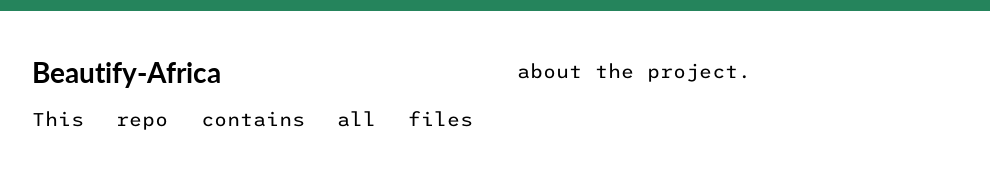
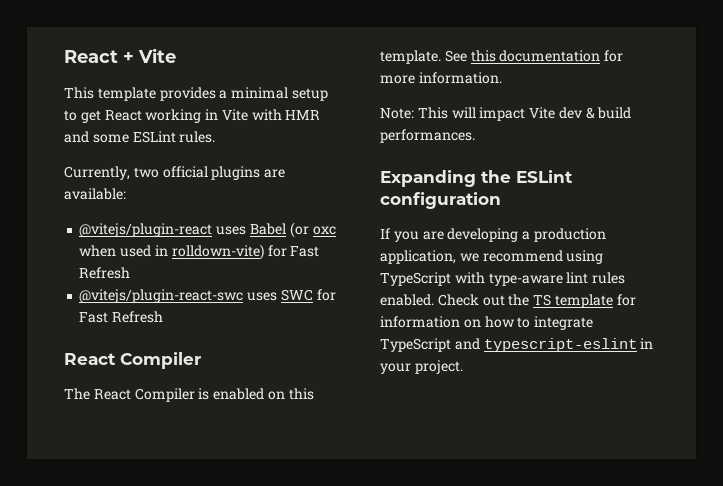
[32,62,221,88] [32,111,473,130] [517,63,634,79] Beautify-Africa // This repo contains all files about the -> [64,48,176,63] [64,87,328,101] [64,109,321,123] [64,131,216,143] [64,166,286,180] [64,188,126,200] [79,222,336,238] [79,244,320,260] [79,267,131,279] [79,289,336,304] [79,311,164,323] [64,352,201,369] [64,388,314,402] [380,50,624,64] [380,72,502,84] [380,107,632,121] [380,129,475,143] [380,170,573,187] [380,192,501,209] [380,228,606,242] [380,250,604,264] [380,272,626,286] [380,294,636,308] [380,316,594,330] [380,338,654,352] [380,363,411,374] React + Vite // This template provides a minimal setup to get React working in Vite with HMR and some ESLint rules. // Currently, two official plugins are available: // @vitejs/plugin-react uses Babel (or oxc when used in rolldown-vite) for Fast Refresh // @vitejs/plugin-react-swc uses SWC for Fast Refresh // React Compiler // The React Compiler is enabled on this template. See this documentation for more information. // Note: This will impact Vite dev & build performances. // Expanding the ESLint configuration // If you are developing a production application, we recommend using TypeScript with type-aware lint rules enabled. Check out the TS template for information on how to integrate TypeScript and typescript-eslint in your

